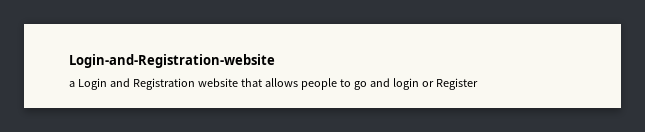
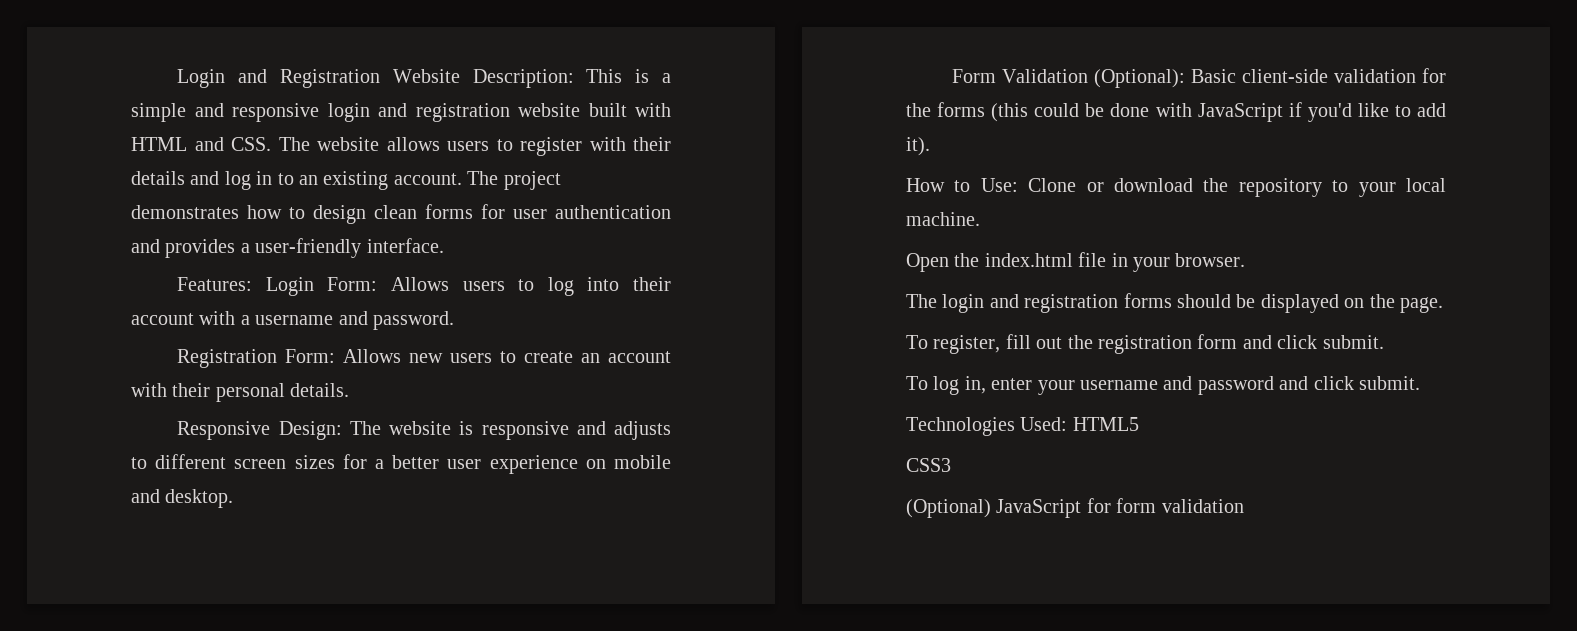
[69,54,275,68] [69,81,75,87] Login-and-Registration-website // a -> (177, 78) none
[197,78,478,90] website that allows people to go and login or Register -> [392,69,671,88] [131,103,671,122] [131,137,671,156] [131,171,561,190] [131,204,671,224] [131,238,444,258] [177,277,671,296] [131,311,454,330] [177,349,671,368] [131,383,350,402] [177,421,671,440] [131,454,671,474] [131,489,234,508] [952,68,1446,88] [906,102,1446,122] [906,137,930,156] [906,178,1446,197] [906,212,980,226] [906,252,1246,272] [906,293,1443,313] [906,334,1384,354] [906,376,1420,395] [906,417,1139,436] [906,458,951,472] [906,498,1244,518] Website Description: This is a simple and responsive login and registration website built with HTML and CSS. The website allows users to register with their details and log in to an existing account. The project demonstrates how to design clean forms for user authentication and provides a user-friendly interface. // Features: Login Form: Allows users to log into their account with a username and password. // Registration Form: Allows new users to create an account with their personal details. // Responsive Design: The website is responsive and adjusts to different screen sizes for a better user experience on mobile and desktop. // Form Validation (Optional): Basic client-side validation for the forms (this could be done with JavaScript if you'd like to add it). // How to Use: Clone or download the repository to your local machine. // Open the index.html file in your browser. // The login and registration forms should be displayed on the page. // To register, fill out the registration form and click submit. // To log in, enter your username and password and click submit. // Technologies Used: HTML5 // CSS3 // (Optional) JavaScript for form validation

